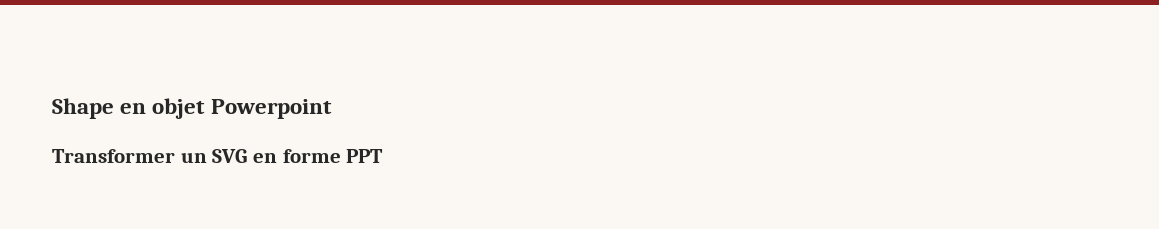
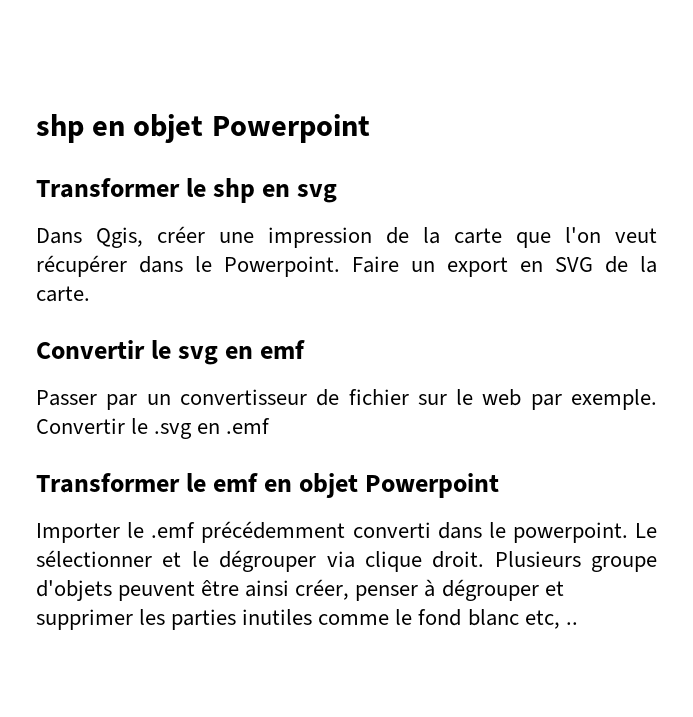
[52,98,114,119] Shape -> [36,114,84,143] shp
[180,149,384,163] un SVG en forme PPT -> [186,178,338,203] [36,226,657,248] [36,255,657,277] [36,286,90,302] [36,340,306,365] [36,389,657,410] [36,418,271,439] [36,473,500,498] [36,521,657,543] [36,550,657,572] [36,579,564,601] [36,609,578,630] le shp en svg // Dans Qgis, créer une impression de la carte que l'on veut récupérer dans le Powerpoint. Faire un export en SVG de la carte. // Convertir le svg en emf // Passer par un convertisseur de fichier sur le web par exemple. Convertir le .svg en .emf // Transformer le emf en objet Powerpoint // Importer le .emf précédemment converti dans le powerpoint. Le sélectionner et le dégrouper via clique droit. Plusieurs groupe d'objets peuvent être ainsi créer, penser à dégrouper et supprimer les parties inutiles comme le fond blanc etc, ..

